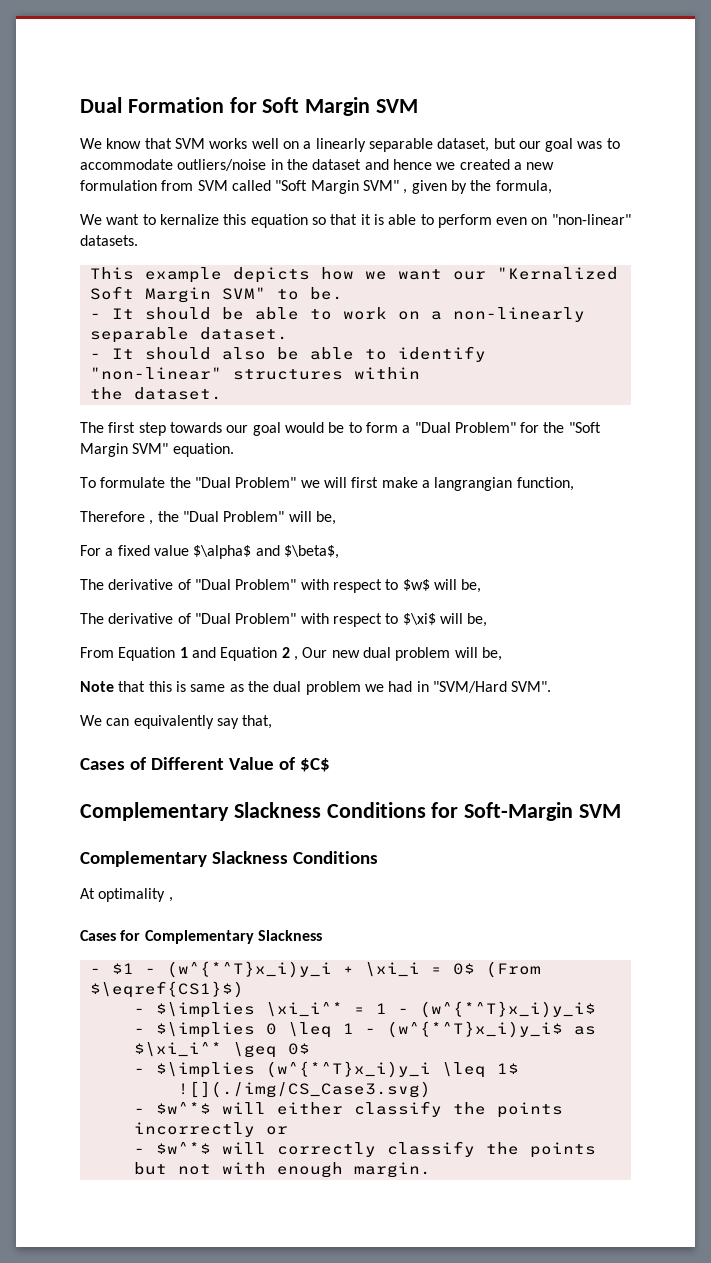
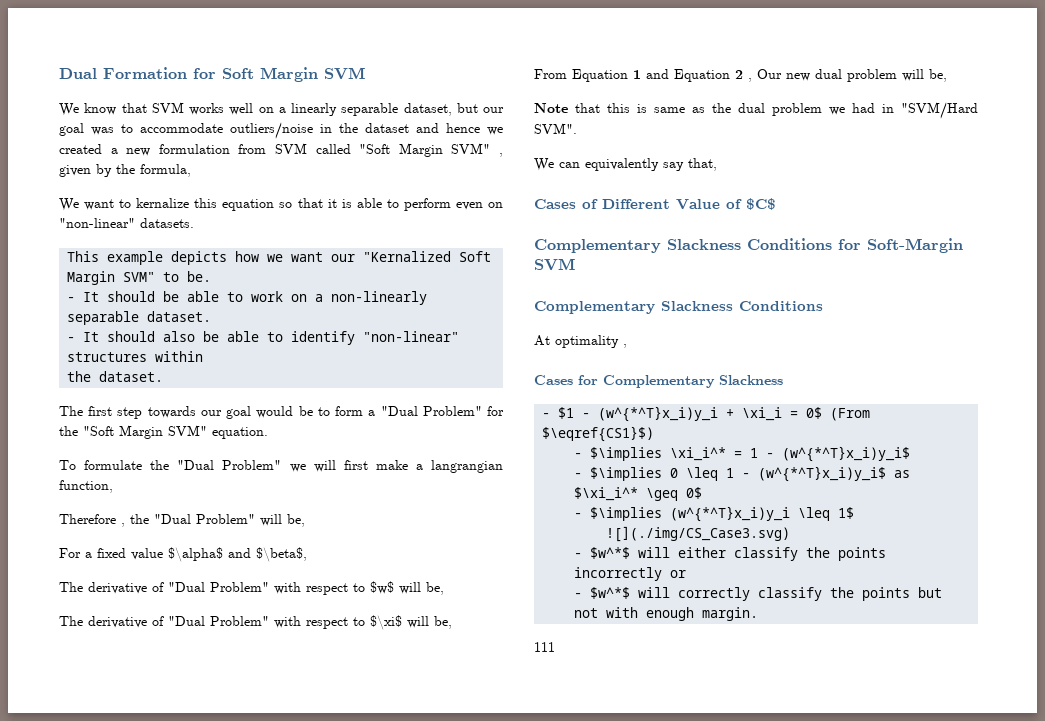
(431, 1170) none -> [534,642,555,652] // 111

